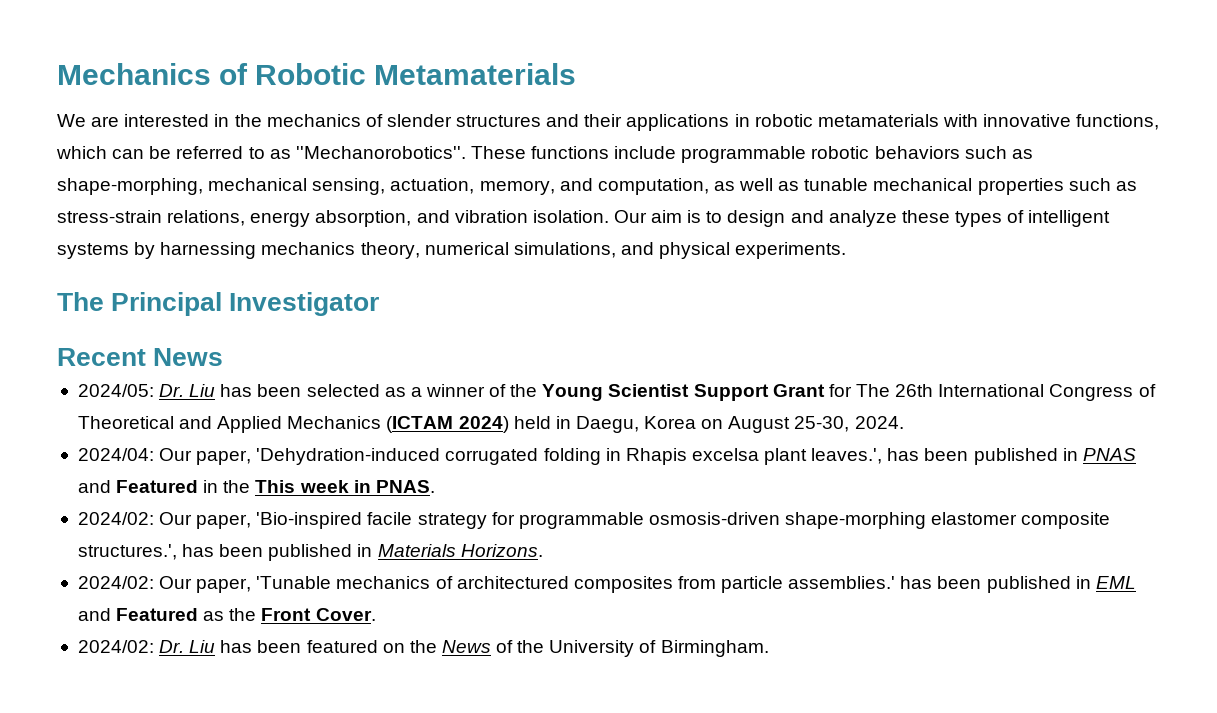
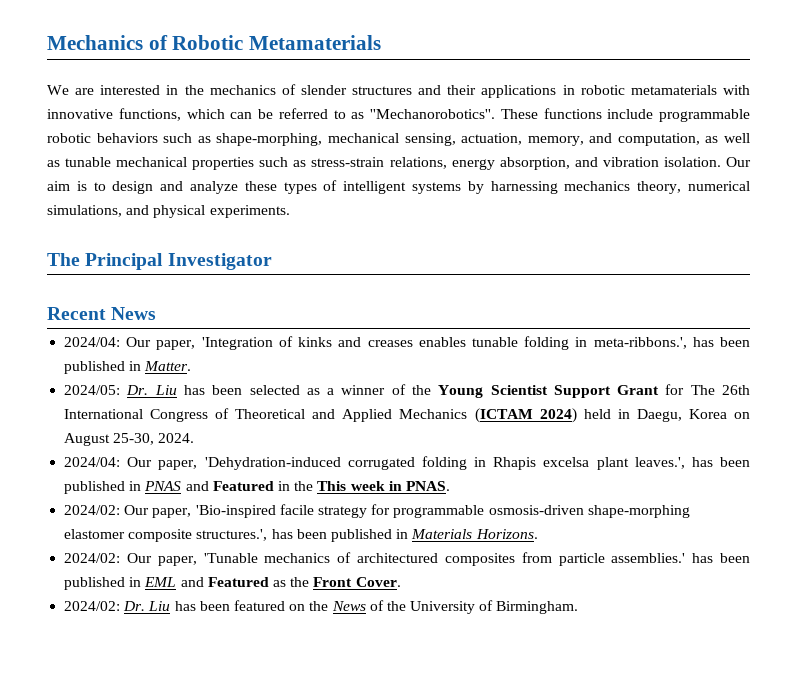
(224, 357) none -> [64,336,750,350] [64,361,192,374] // 2024/04: Our paper, 'Integration of kinks and creases enables tunable folding in meta-ribbons.', has been published in Matter.

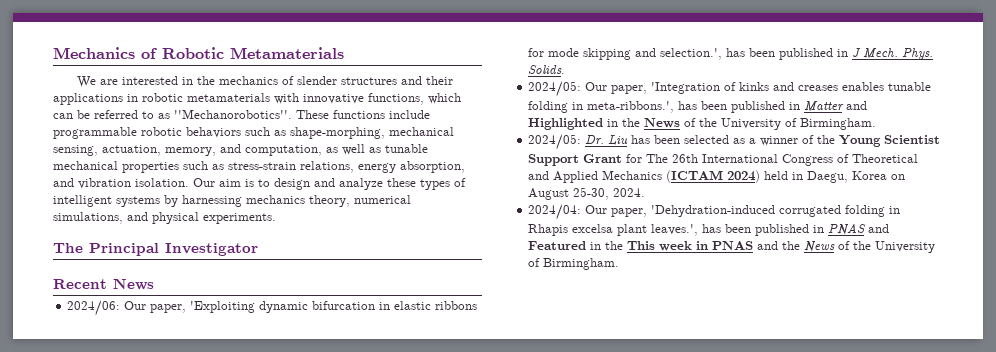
[64,337,121,347] 2024/04: -> [67,300,478,316] [528,48,934,60] [528,65,566,74] [528,81,582,97] 2024/06: Our paper, 'Exploiting dynamic bifurcation in elastic ribbons for mode skipping and selection.', has been published in J Mech. Phys. Solids. // 2024/05:
[144,361,192,371] Matter. -> [804,101,868,112] [528,118,877,130] Matter and Highlighted in the News of the University of Birmingham.
[405,481,450,491] [64,504,690,518] [64,529,538,542] [64,552,750,566] [64,577,401,590] [64,600,306,611] PNAS. // 2024/02: Our paper, 'Bio-inspired facile strategy for programmable osmosis-driven shape-morphing elastomer composite structures.', has been published in Materials Horizons. // 2024/02: Our paper, 'Tunable mechanics of architectured composites from particle assemblies.' has been published in EML and Featured as the Front Cover. // 2024/02: Dr. Liu has been featured on -> [712,241,779,250] PNAS and

